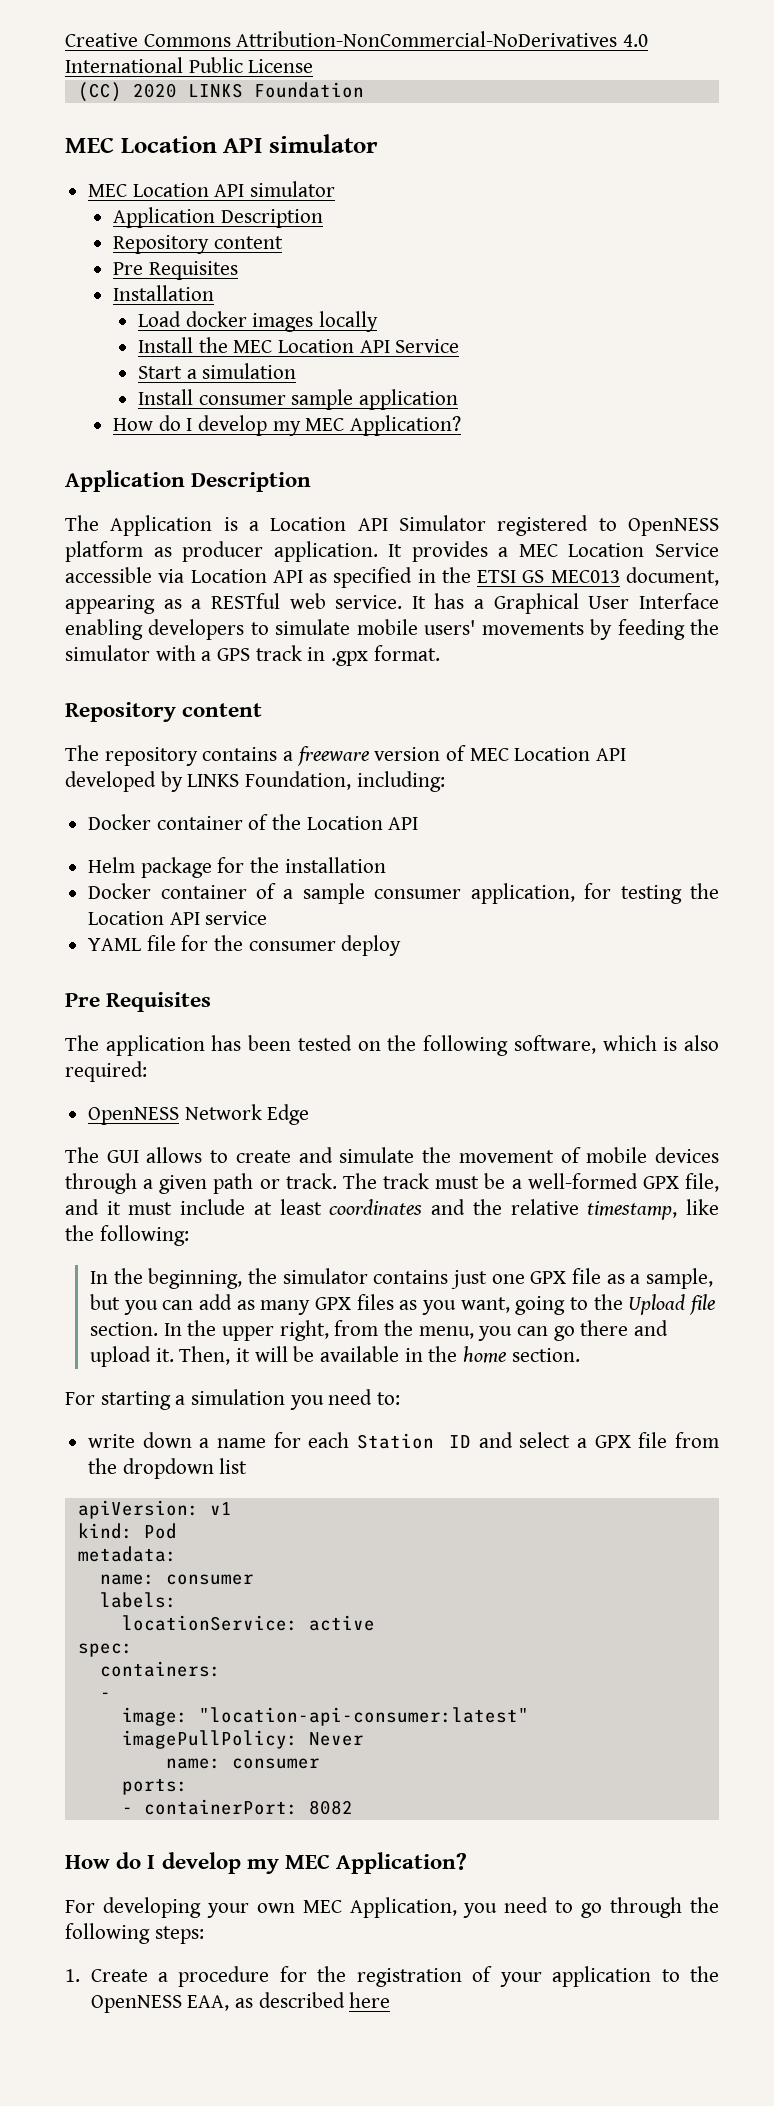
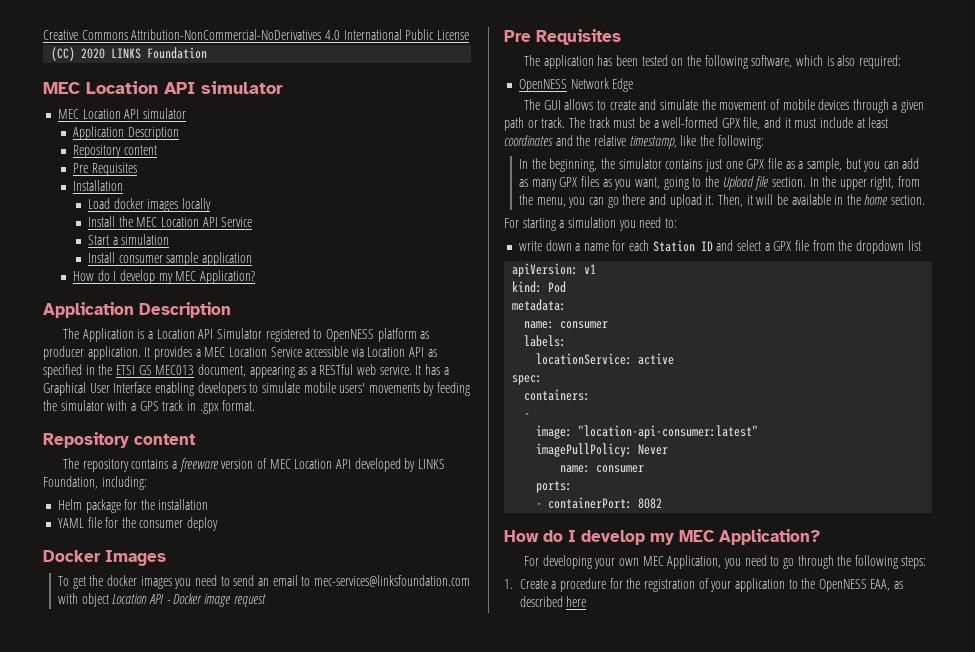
[88,814,419,830] // Docker container of the Location API -> (147, 483) none
[88,883,719,904] [88,911,268,925] // Docker container of a sample consumer application, for testing the Location API service -> (209, 504) none
(402, 945) none -> [43,550,166,566] [58,575,470,589] [58,593,266,607] // Docker Images // To get the docker images you need to send an email to mec-services@linksfoundation.com with object Location API - Docker image request

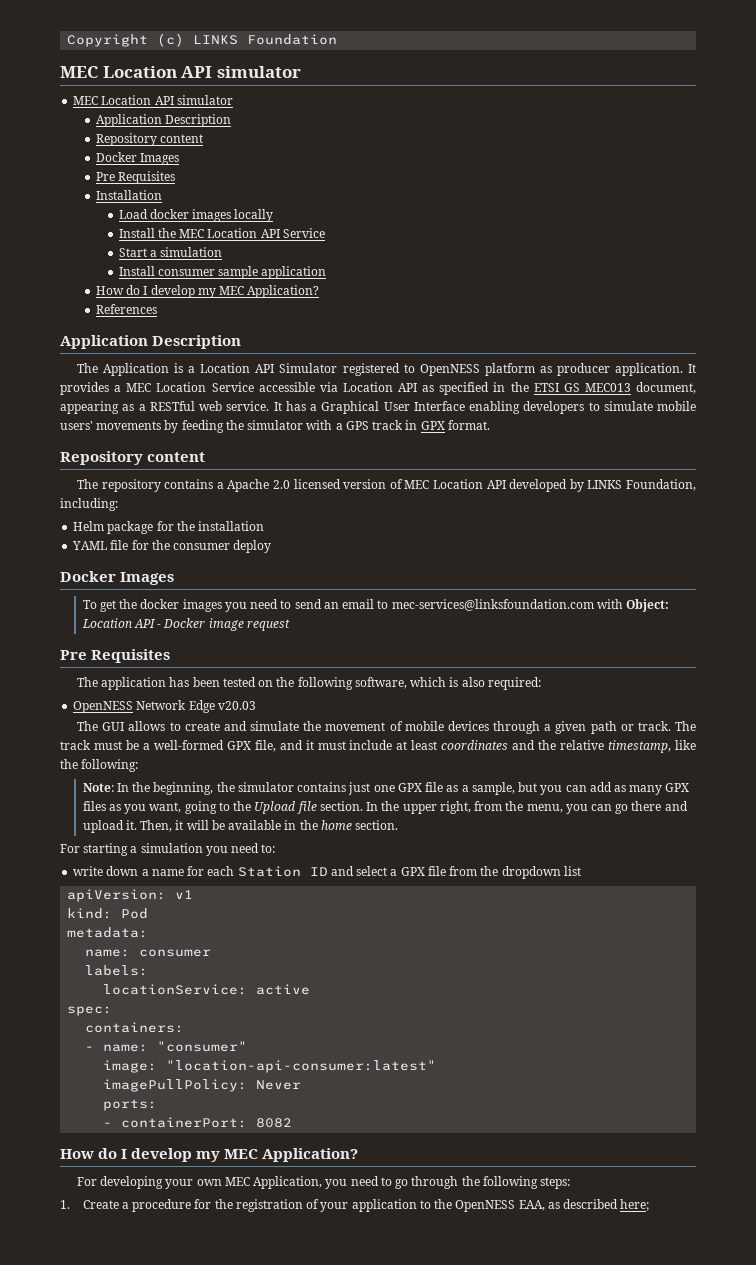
[43,29,469,40] [51,47,106,61] Creative Commons Attribution-NonCommercial-NoDerivatives 4.0 International Public License // (CC) 2020 -> [67,33,185,47] Copyright (c)
(157, 150) none -> [95,152,180,165] // Docker Images
(255, 277) none -> [95,304,157,314] // References
[199,403,219,414] .gpx -> [420,421,445,430] GPX
[178,458,219,472] freeware -> [227,479,341,492] Apache 2.0 licensed
[81,593,109,607] object -> [626,599,670,612] Object:
(634, 85) none -> [217,701,256,710] v20.03
(764, 142) none -> [82,783,114,792] Note:
(531, 415) none -> [103,1041,248,1052] name: "consumer"
[560,465,645,473] // name: consumer -> (302, 1085) none
[566,596,587,607] here -> [620,1199,650,1211] here;

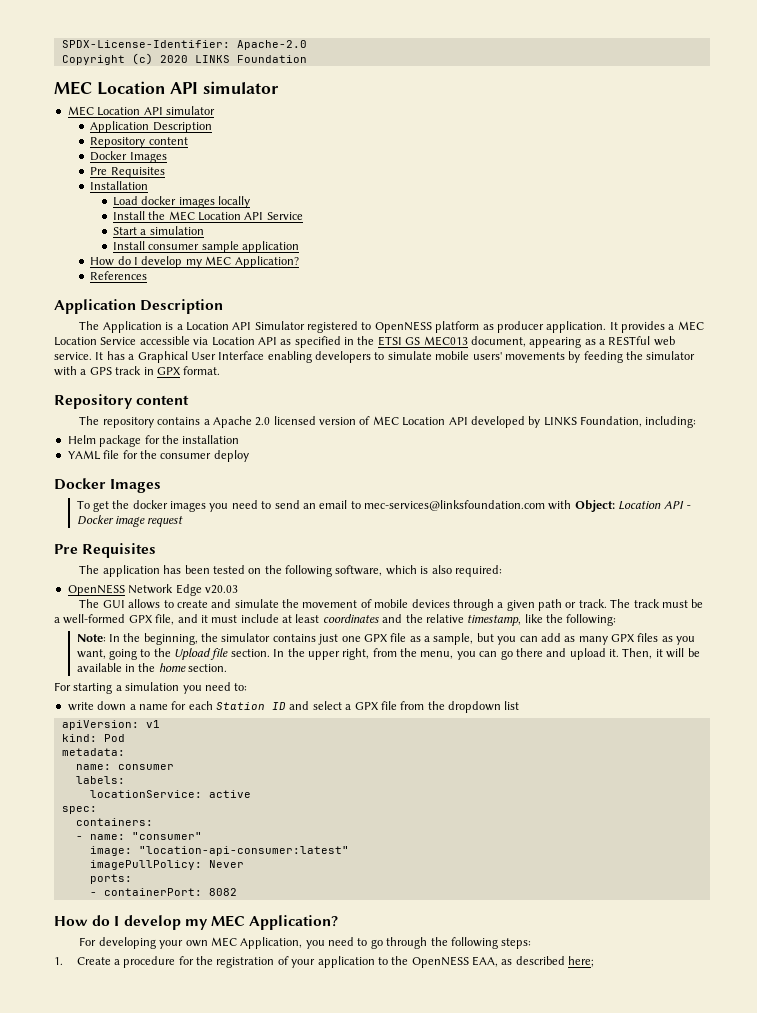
(67, 40) none -> [61,40,307,50] SPDX-License-Identifier: Apache-2.0 //
(185, 40) none -> [159,55,188,63] 2020

